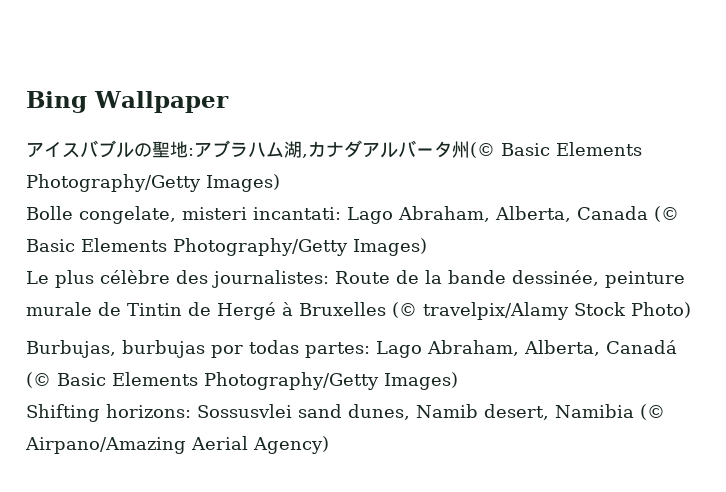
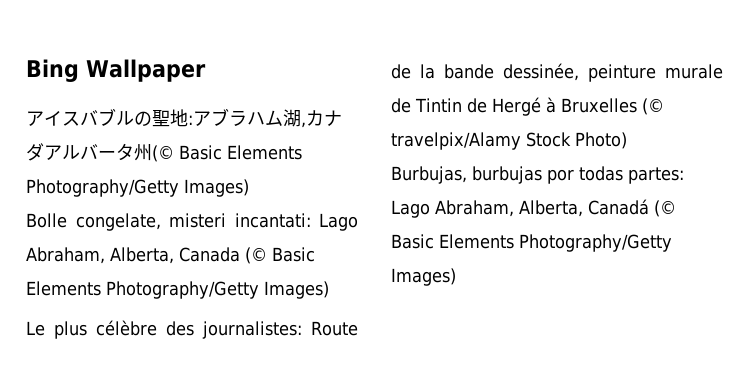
[26,404,665,422] [25,436,329,454] // Shifting horizons: Sossusvlei sand dunes, Namib desert, Namibia (© Airpano/Amazing Aerial Agency) -> (456, 277) none

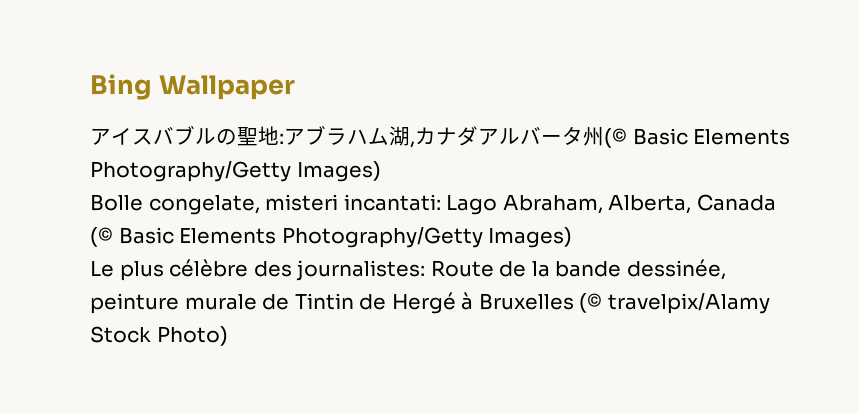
[391,166,684,184] [391,199,676,218] [391,234,672,252] [391,268,456,286] // Burbujas, burbujas por todas partes: Lago Abraham, Alberta, Canadá (© Basic Elements Photography/Getty Images) -> (228, 336) none

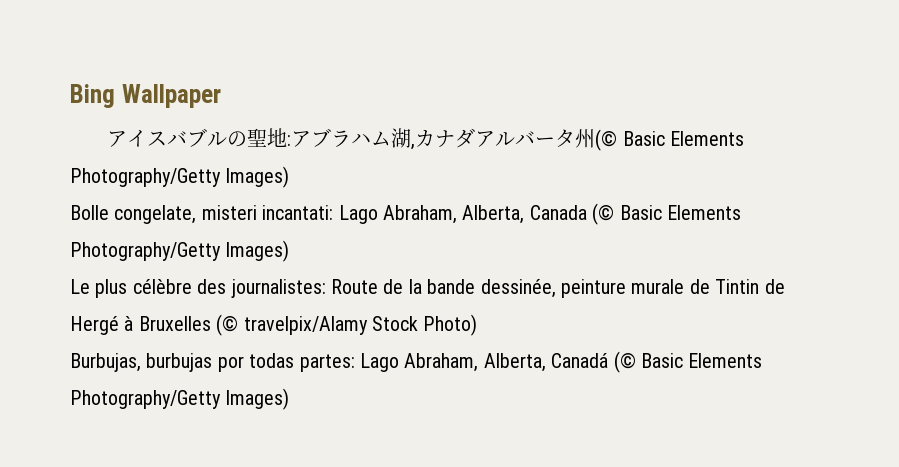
(228, 336) none -> [70,351,763,373] [70,388,290,410] // Burbujas, burbujas por todas partes: Lago Abraham, Alberta, Canadá (© Basic Elements Photography/Getty Images)

